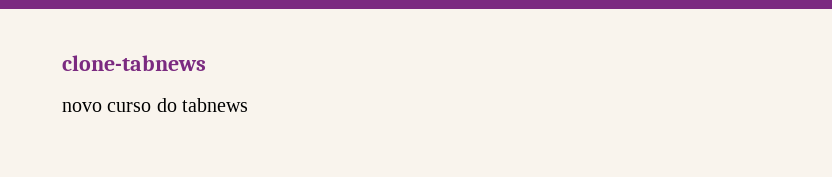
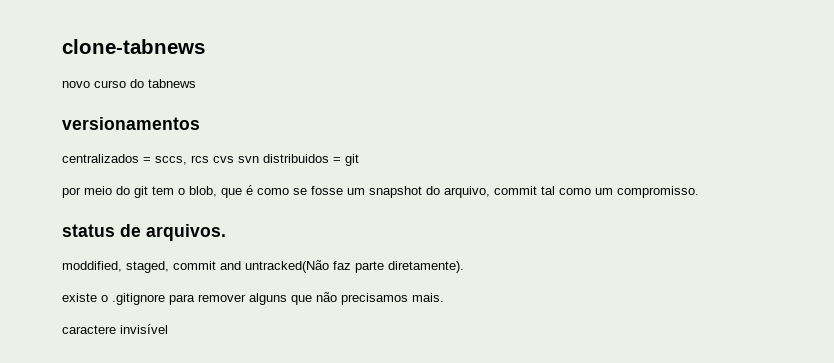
(249, 105) none -> [62,117,200,130] [62,154,359,166] [62,185,699,198] [62,224,226,241] [62,260,464,273] [62,292,444,305] [62,324,168,334] // versionamentos // centralizados = sccs, rcs cvs svn distribuidos = git // por meio do git tem o blob, que é como se fosse um snapshot do arquivo, commit tal como um compromisso. // status de arquivos. // moddified, staged, commit and untracked(Não faz parte diretamente). // existe o .gitignore para remover alguns que não precisamos mais. // caractere invisível

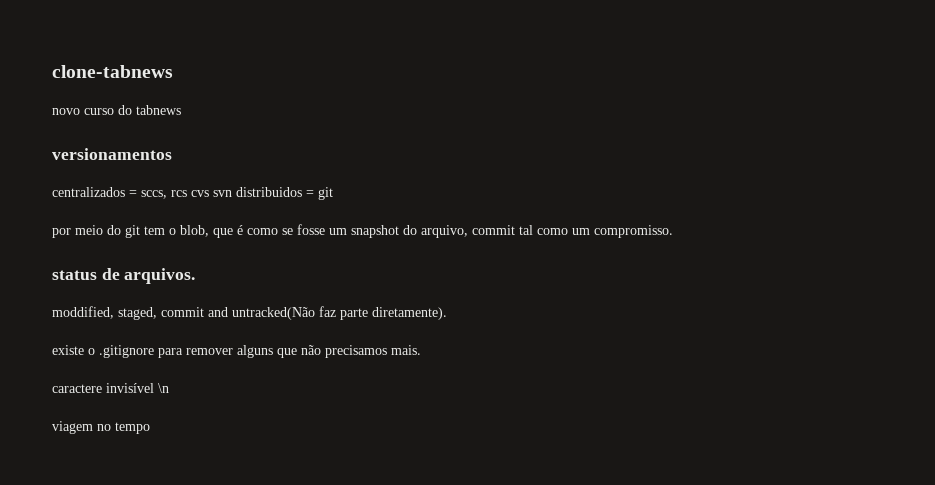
(168, 329) none -> [158,383,169,393] [52,421,150,434] \n // viagem no tempo

